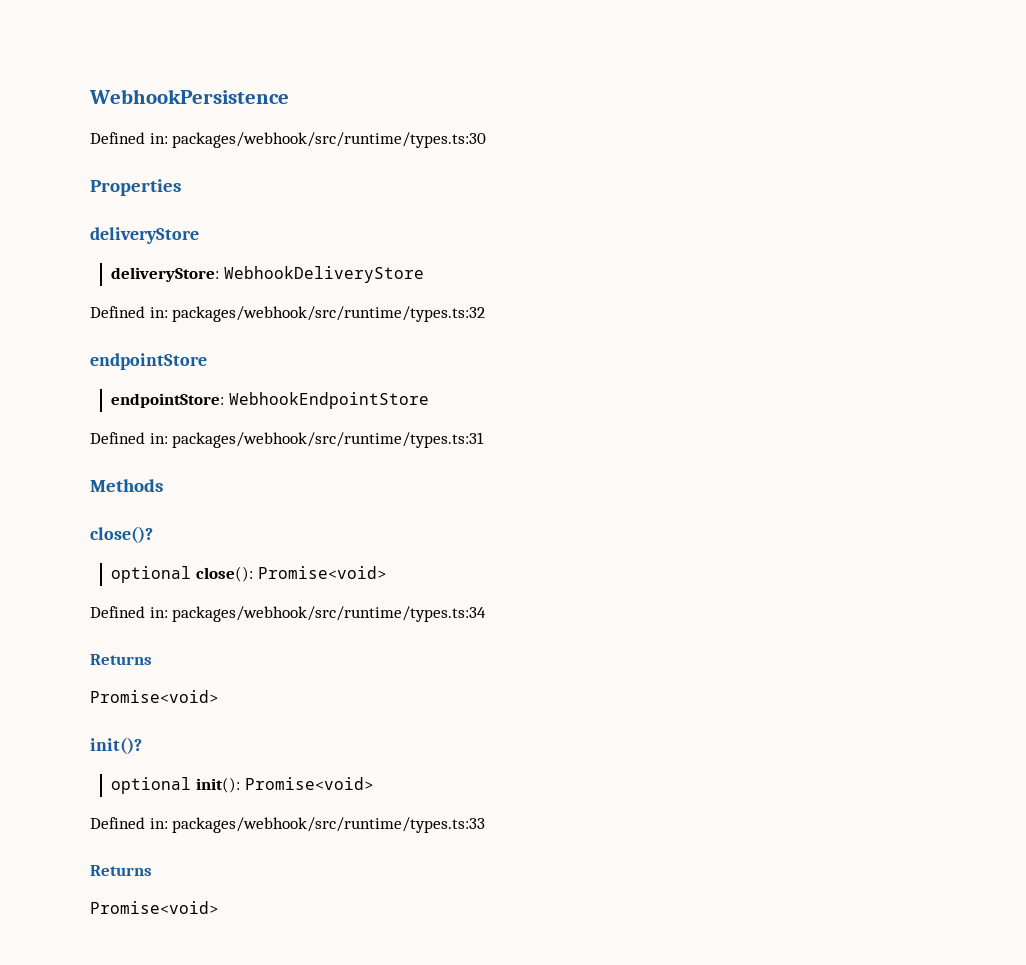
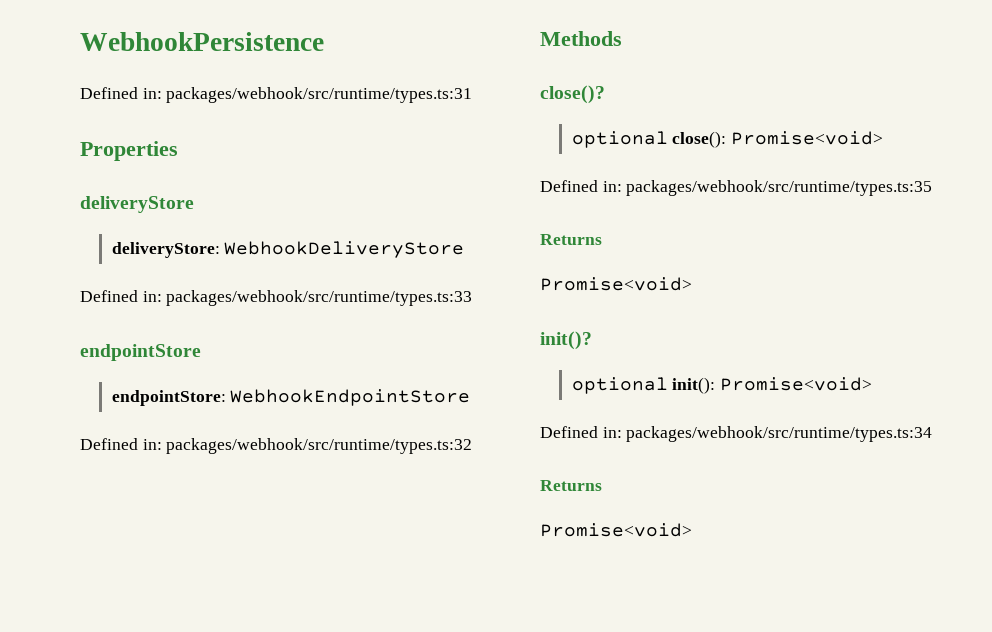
[172,132,487,148] packages/webhook/src/runtime/types.ts:30 -> [166,87,473,103] packages/webhook/src/runtime/types.ts:31
[172,306,486,322] packages/webhook/src/runtime/types.ts:32 -> [166,290,473,306] packages/webhook/src/runtime/types.ts:33
[172,432,485,448] packages/webhook/src/runtime/types.ts:31 -> [166,438,473,454] packages/webhook/src/runtime/types.ts:32
[172,606,487,622] packages/webhook/src/runtime/types.ts:34 -> [626,180,933,196] packages/webhook/src/runtime/types.ts:35
[172,817,486,833] packages/webhook/src/runtime/types.ts:33 -> [626,426,933,442] packages/webhook/src/runtime/types.ts:34

